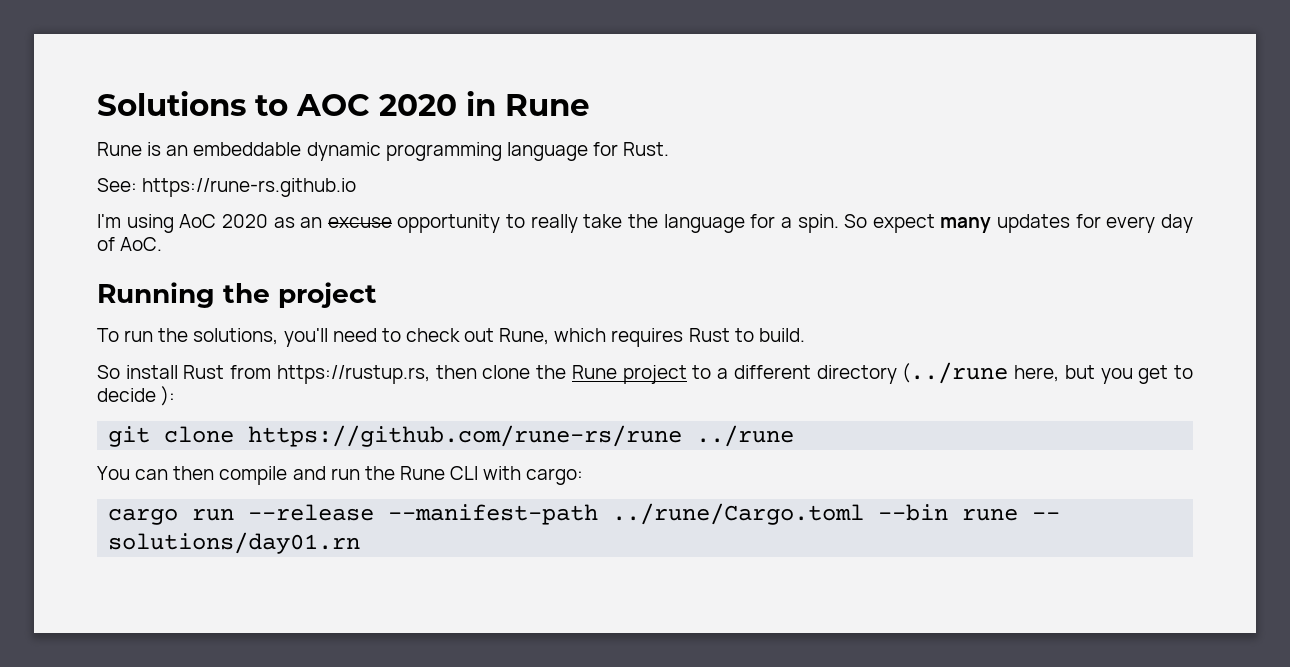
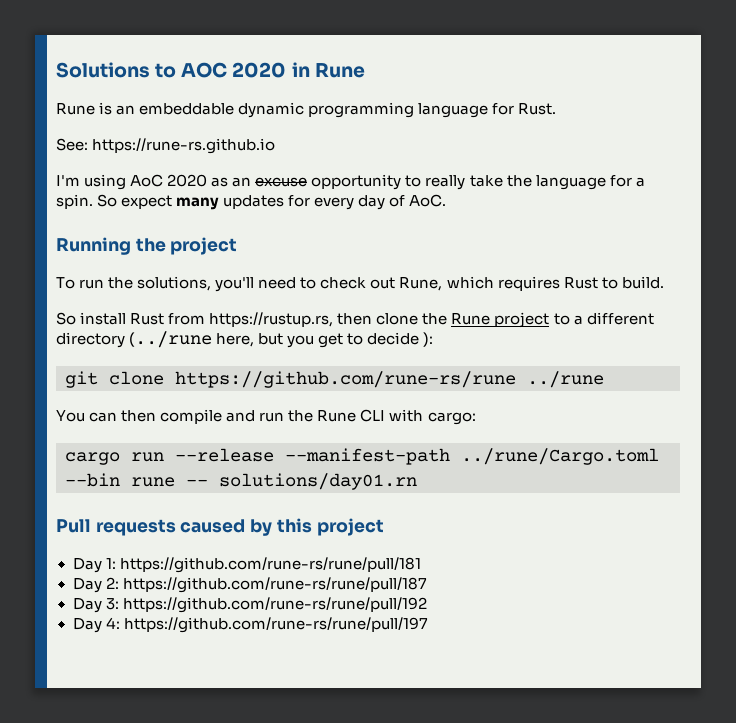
(361, 543) none -> [56,518,384,536] [72,557,421,573] [72,577,427,593] [72,597,427,613] [72,617,428,633] // Pull requests caused by this project // Day 1: https://github.com/rune-rs/rune/pull/181 // Day 2: https://github.com/rune-rs/rune/pull/187 // Day 3: https://github.com/rune-rs/rune/pull/192 // Day 4: https://github.com/rune-rs/rune/pull/197

